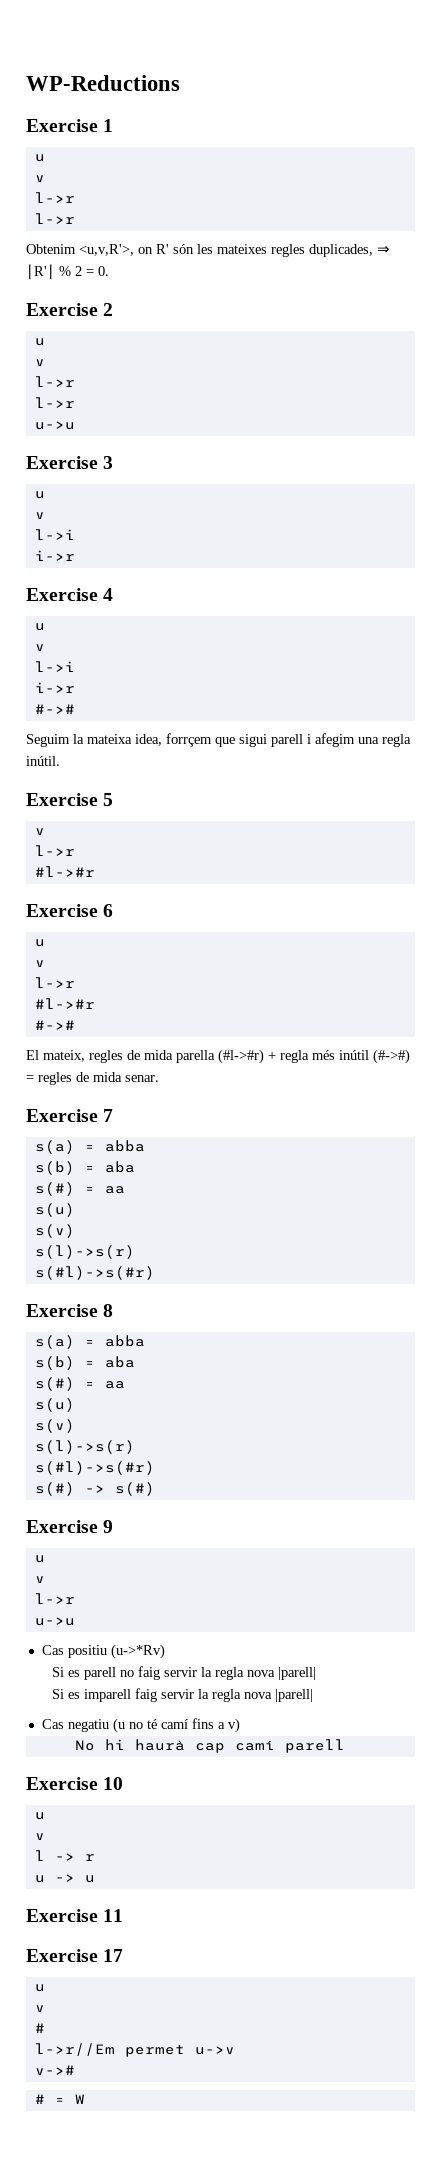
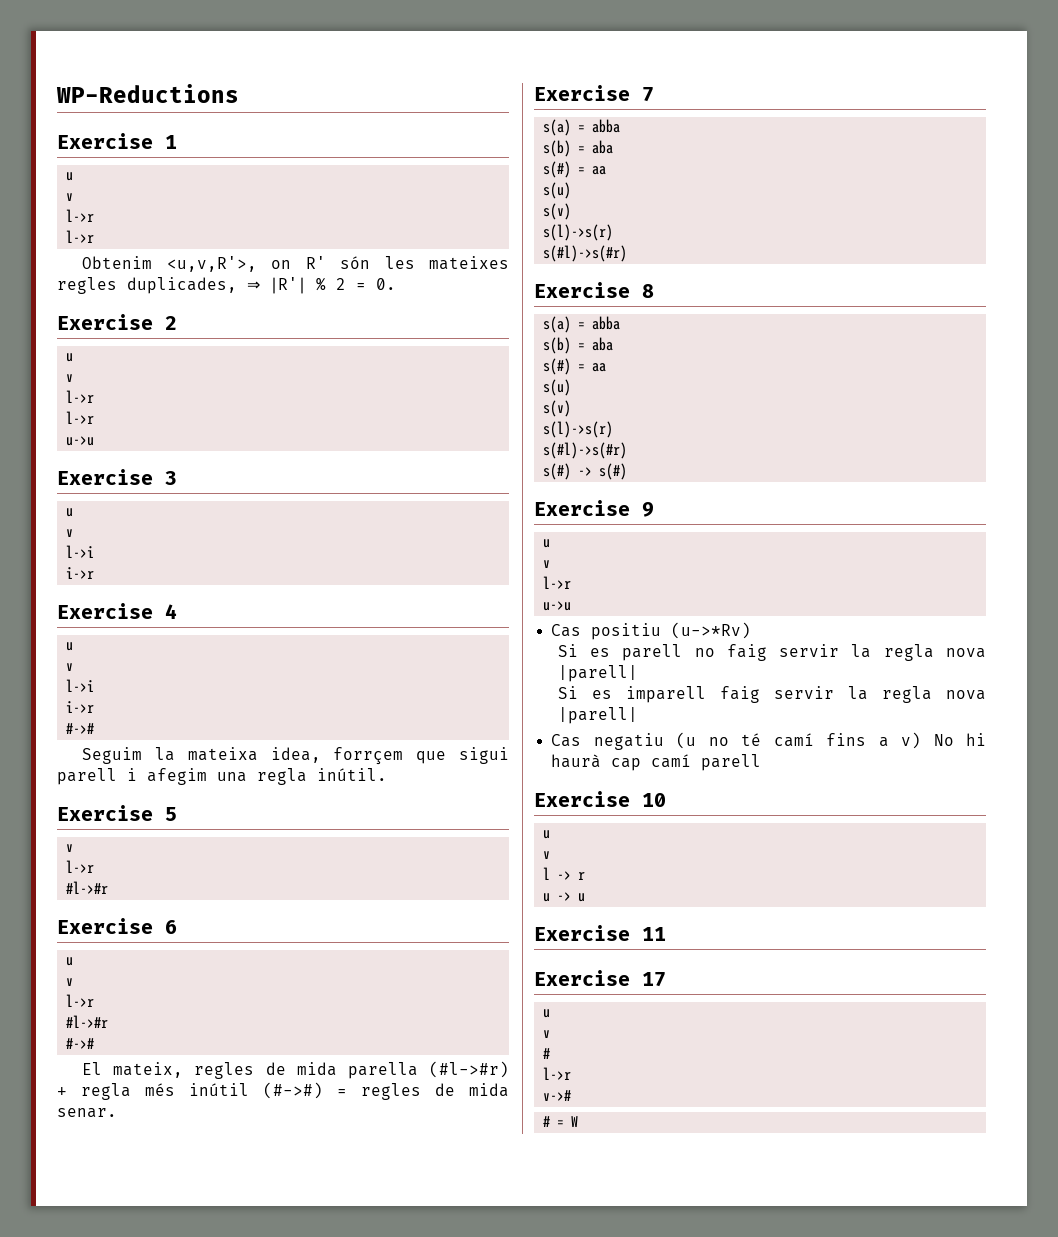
(240, 1725) // -> (922, 740) none
[34,2043,235,2057] l->r//Em permet u->v -> [543,1067,572,1080] l->r

